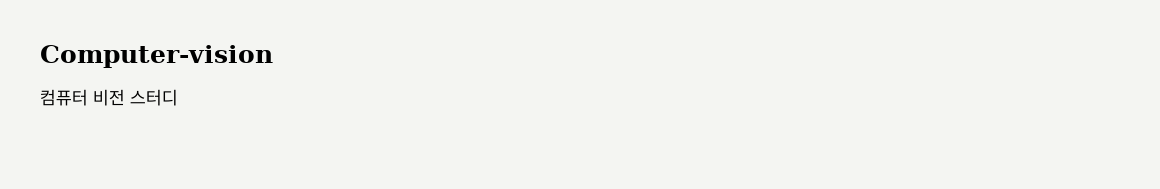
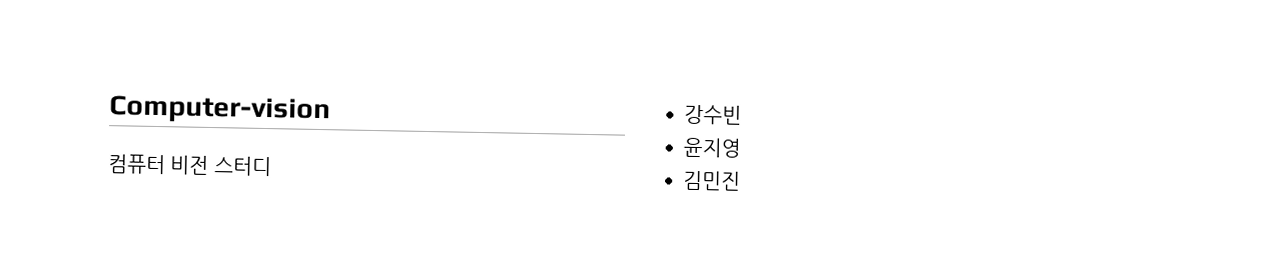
(178, 97) none -> [684,104,742,125] [683,137,741,158] [682,170,741,191] // 강수빈 // 윤지영 // 김민진

